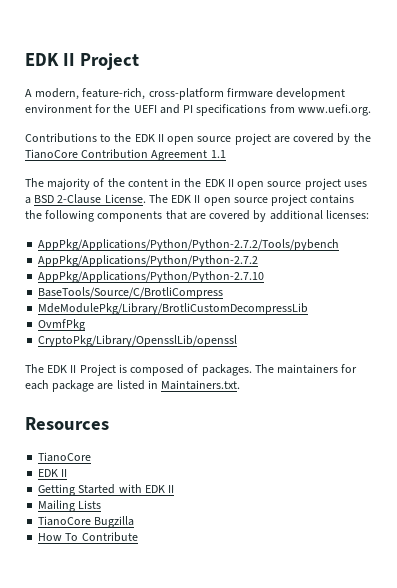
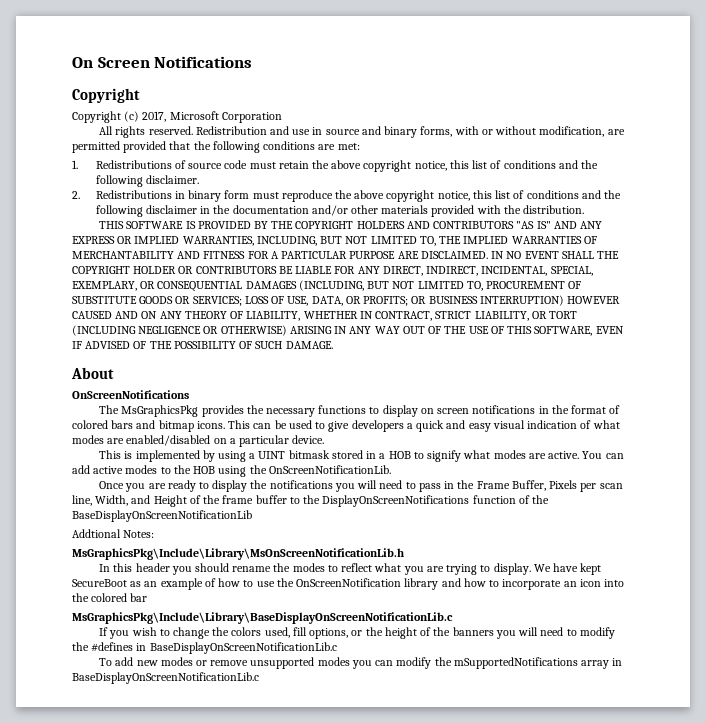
[25,53,139,70] [25,88,346,100] [25,104,371,116] [25,133,371,145] [25,149,226,161] [25,178,367,190] [25,194,355,206] [25,210,369,222] [38,239,340,251] [38,255,259,267] [38,271,265,283] [38,287,224,299] [38,303,309,315] [38,319,86,331] [38,335,238,347] [25,364,358,376] [25,380,241,392] [25,417,109,430] [38,452,92,462] [38,469,68,477] [38,484,175,496] [38,500,102,512] [38,516,135,528] [38,532,138,542] EDK II Project // A modern, feature-rich, cross-platform firmware development environment for the UEFI and PI specifications from www.uefi.org. // Contributions to the EDK II open source project are covered by the TianoCore Contribution Agreement 1.1 // The majority of the content in the EDK II open source project uses a BSD 2-Clause License. The EDK II open source project contains the following components that are covered by additional licenses: // AppPkg/Applications/Python/Python-2.7.2/Tools/pybench // AppPkg/Applications/Python/Python-2.7.2 // AppPkg/Applications/Python/Python-2.7.10 // BaseTools/Source/C/BrotliCompress // MdeModulePkg/Library/BrotliCustomDecompressLib // OvmfPkg // CryptoPkg/Library/OpensslLib/openssl // The EDK II Project is composed of packages. The maintainers for each package are listed in Maintainers.txt. // Resources // TianoCore // EDK II // Getting Started with EDK II // Mailing Lists // TianoCore Bugzilla // How To Contribute -> [72,56,253,68] [72,88,140,103] [72,111,282,123] [99,126,625,138] [72,141,360,153] [72,160,599,172] [95,175,199,187] [72,190,622,202] [95,205,585,217] [99,221,603,229] [72,236,597,246] [72,251,620,259] [72,266,593,276] [72,280,582,292] [72,295,621,306] [72,311,578,321] [72,325,624,336] [72,341,333,349] [71,367,114,379] [72,390,189,399] [99,405,621,417] [72,420,620,432] [72,435,325,447] [99,450,624,462] [72,465,391,477] [99,480,623,492] [72,495,550,507] [72,510,252,522] [72,529,155,538] [72,548,404,560] [99,563,602,575] [72,578,625,590] [72,593,148,602] [72,612,453,624] [99,627,615,639] [72,642,337,654] [99,657,623,669] [72,672,259,684] On Screen Notifications // Copyright // Copyright (c) 2017, Microsoft Corporation // All rights reserved. Redistribution and use in source and binary forms, with or without modification, are permitted provided that the following conditions are met: // 1. Redistributions of source code must retain the above copyright notice, this list of conditions and the following disclaimer. // 2. Redistributions in binary form must reproduce the above copyright notice, this list of conditions and the following disclaimer in the documentation and/or other materials provided with the distribution. // THIS SOFTWARE IS PROVIDED BY THE COPYRIGHT HOLDERS AND CONTRIBUTORS "AS IS" AND ANY EXPRESS OR IMPLIED WARRANTIES, INCLUDING, BUT NOT LIMITED TO, THE IMPLIED WARRANTIES OF MERCHANTABILITY AND FITNESS FOR A PARTICULAR PURPOSE ARE DISCLAIMED. IN NO EVENT SHALL THE COPYRIGHT HOLDER OR CONTRIBUTORS BE LIABLE FOR ANY DIRECT, INDIRECT, INCIDENTAL, SPECIAL, EXEMPLARY, OR CONSEQUENTIAL DAMAGES (INCLUDING, BUT NOT LIMITED TO, PROCUREMENT OF SUBSTITUTE GOODS OR SERVICES; LOSS OF USE, DATA, OR PROFITS; OR BUSINESS INTERRUPTION) HOWEVER CAUSED AND ON ANY THEORY OF LIABILITY, WHETHER IN CONTRACT, STRICT LIABILITY, OR TORT (INCLUDING NEGLIGENCE OR OTHERWISE) ARISING IN ANY WAY OUT OF THE USE OF THIS SOFTWARE, EVEN IF ADVISED OF THE POSSIBILITY OF SUCH DAMAGE. // About // OnScreenNotifications // The MsGraphicsPkg provides the necessary functions to display on screen notifications in the format of colored bars and bitmap icons. This can be used to give developers a quick and easy visual indication of what modes are enabled/disabled on a particular device. // This is implemented by using a UINT bitmask stored in a HOB to signify what modes are active. You can add active modes to the HOB using the OnScreenNotificationLib. // Once you are ready to display the notifications you will need to pass in the Frame Buffer, Pixels per scan line, Width, and Height of the frame buffer to the DisplayOnScreenNotifications function of the BaseDisplayOnScreenNotificationLib // Addtional Notes: // MsGraphicsPkg\Include\Library\MsOnScreenNotificationLib.h // In this header you should rename the modes to reflect what you are trying to display. We have kept SecureBoot as an example of how to use the OnScreenNotification library and how to incorporate an icon into the colored bar // MsGraphicsPkg\Include\Library\BaseDisplayOnScreenNotificationLib.c // If you wish to change the colors used, fill options, or the height of the banners you will need to modify the #defines in BaseDisplayOnScreenNotificationLib.c // To add new modes or remove unsupported modes you can modify the mSupportedNotifications array in BaseDisplayOnScreenNotificationLib.c

